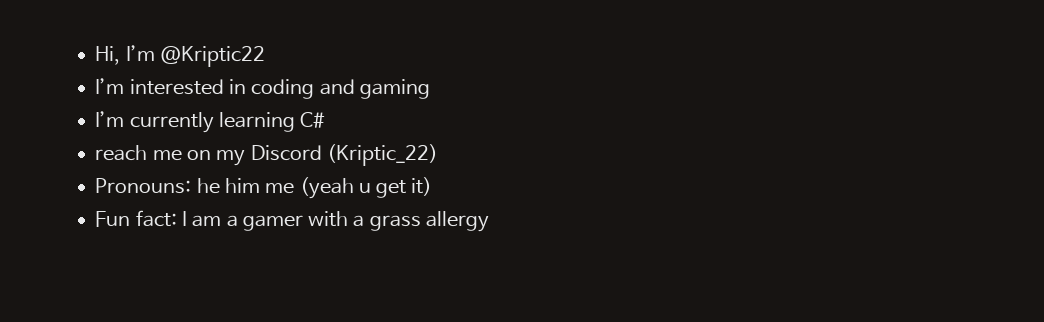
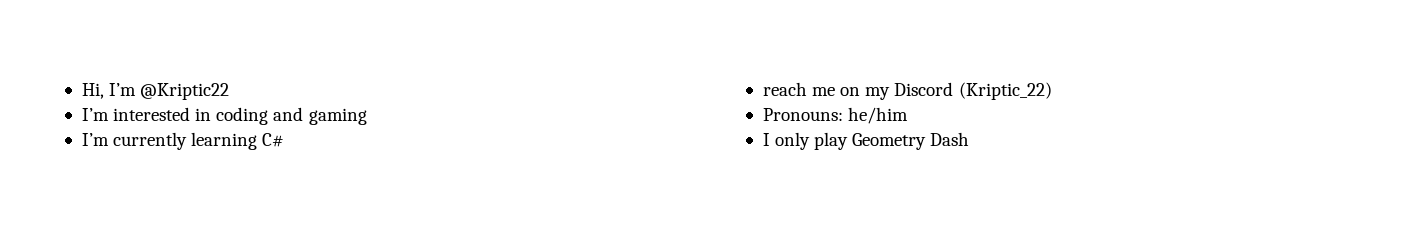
[196,177,433,199] [95,210,489,232] he him me (yeah u get it) // Fun fact: I am a gamer with a grass allergy -> [848,107,909,124] [762,132,970,150] he/him // I only play Geometry Dash

